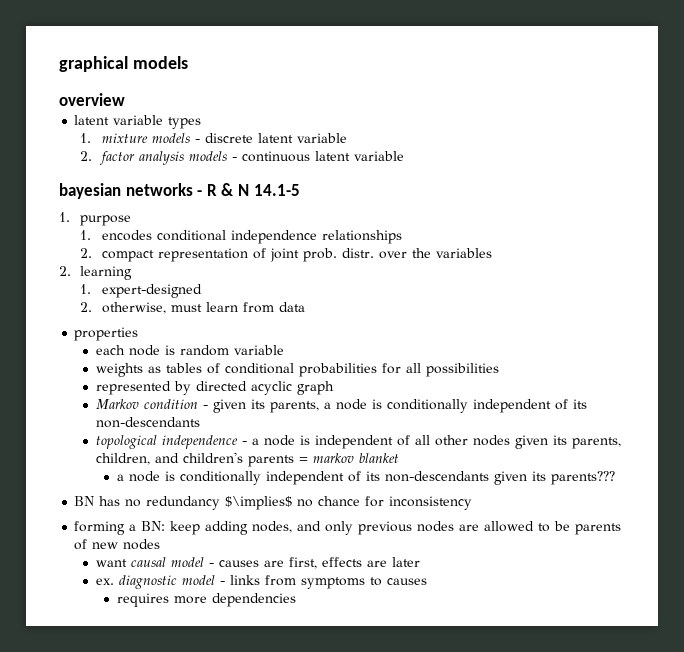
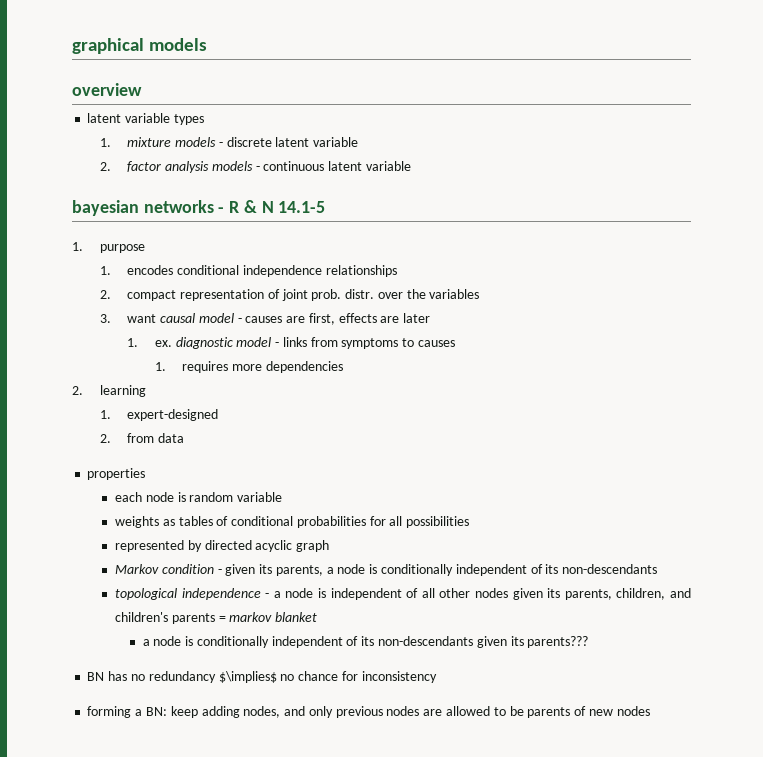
(492, 253) none -> [99,313,431,325] [127,337,455,349] [154,361,343,373] // 3. want causal model - causes are first, effects are later // 1. ex. diagnostic model - links from symptoms to causes // 1. requires more dependencies
[101,302,238,314] otherwise, must learn -> (111, 438) none
[95,557,420,569] [95,575,427,589] [116,593,296,607] // want causal model - causes are first, effects are later // ex. diagnostic model - links from symptoms to causes // requires more dependencies -> (650, 711) none

